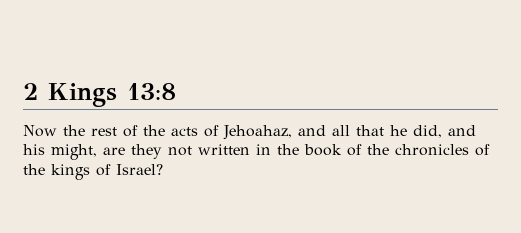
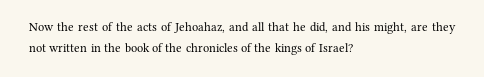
[23,83,176,107] 2 Kings 13:8 // -> (29, 27) none

